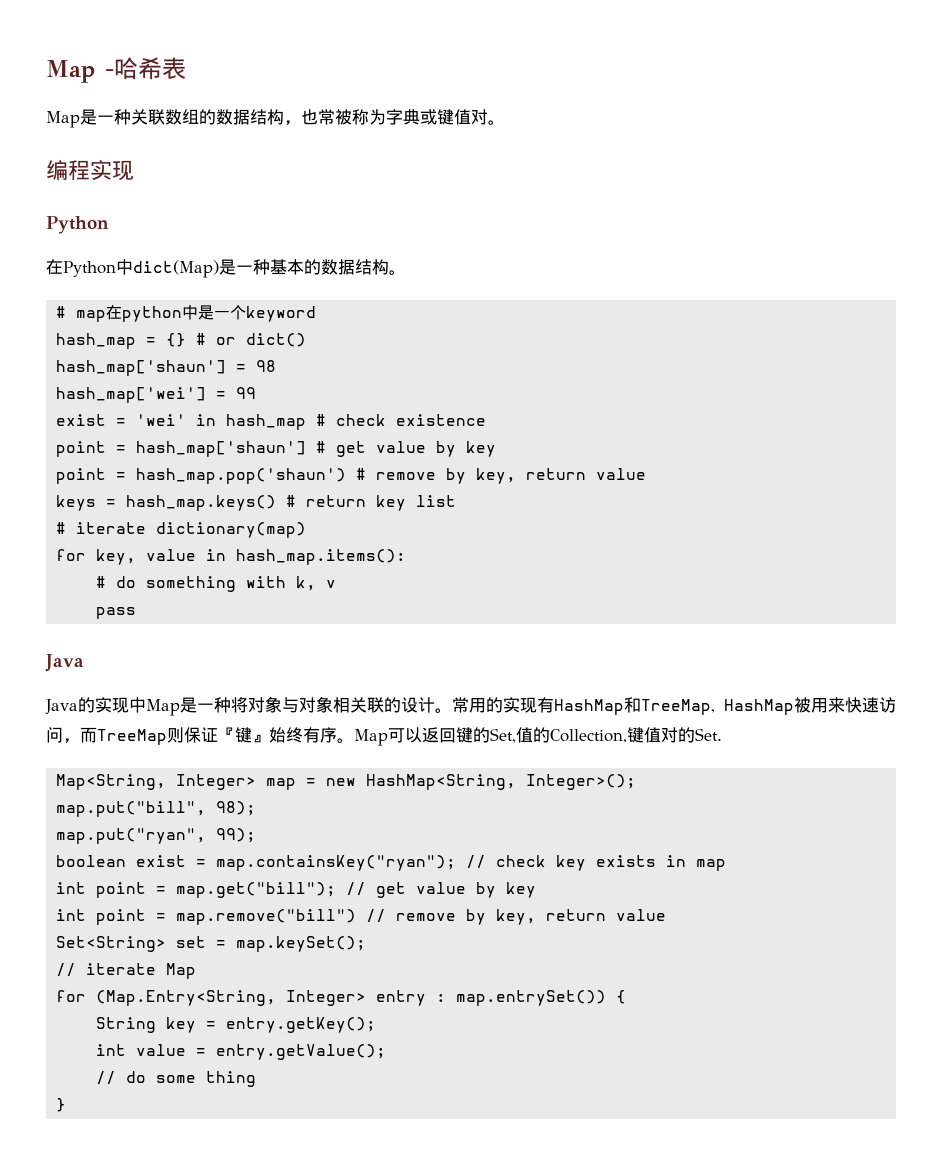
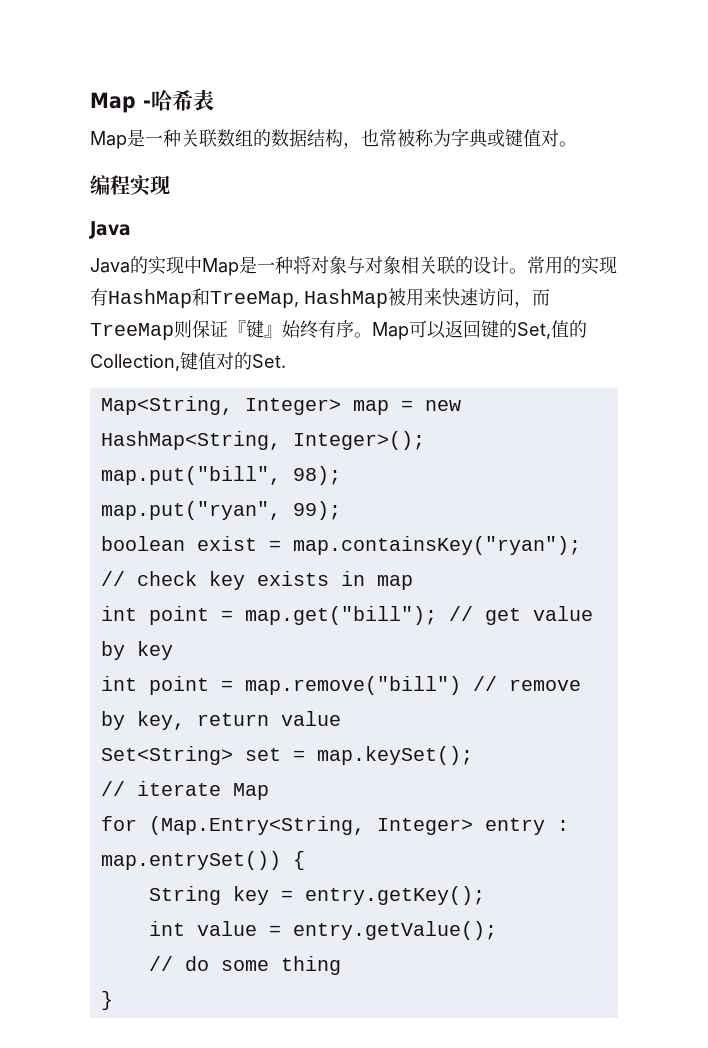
[46,216,109,234] [46,259,406,278] [56,305,317,322] [56,333,307,349] [56,360,277,376] [56,387,257,403] [56,414,487,430] [56,441,497,457] [56,468,647,484] [56,495,457,511] [56,522,307,538] [56,549,407,565] [96,576,337,592] [96,607,137,619] // Python // 在Python中dict(Map)是一种基本的数据结构。 // # map在python中是一个keyword // hash_map = {} # or dict() // hash_map['shaun'] = 98 // hash_map['wei'] = 99 // exist = 'wei' in hash_map # check existence // point = hash_map['shaun'] # get value by key // point = hash_map.pop('shaun') # remove by key, return value // keys = hash_map.keys() # return key list // # iterate dictionary(map) // for key, value in hash_map.items(): // # do something with k, v // pass -> (170, 185) none

